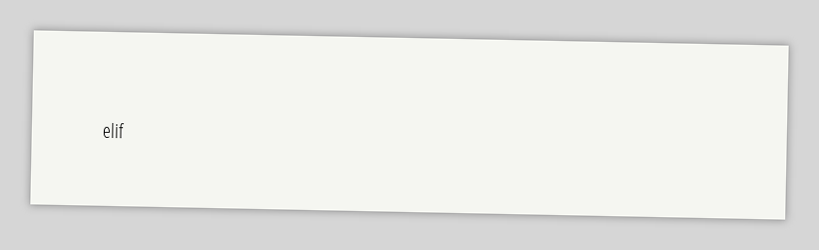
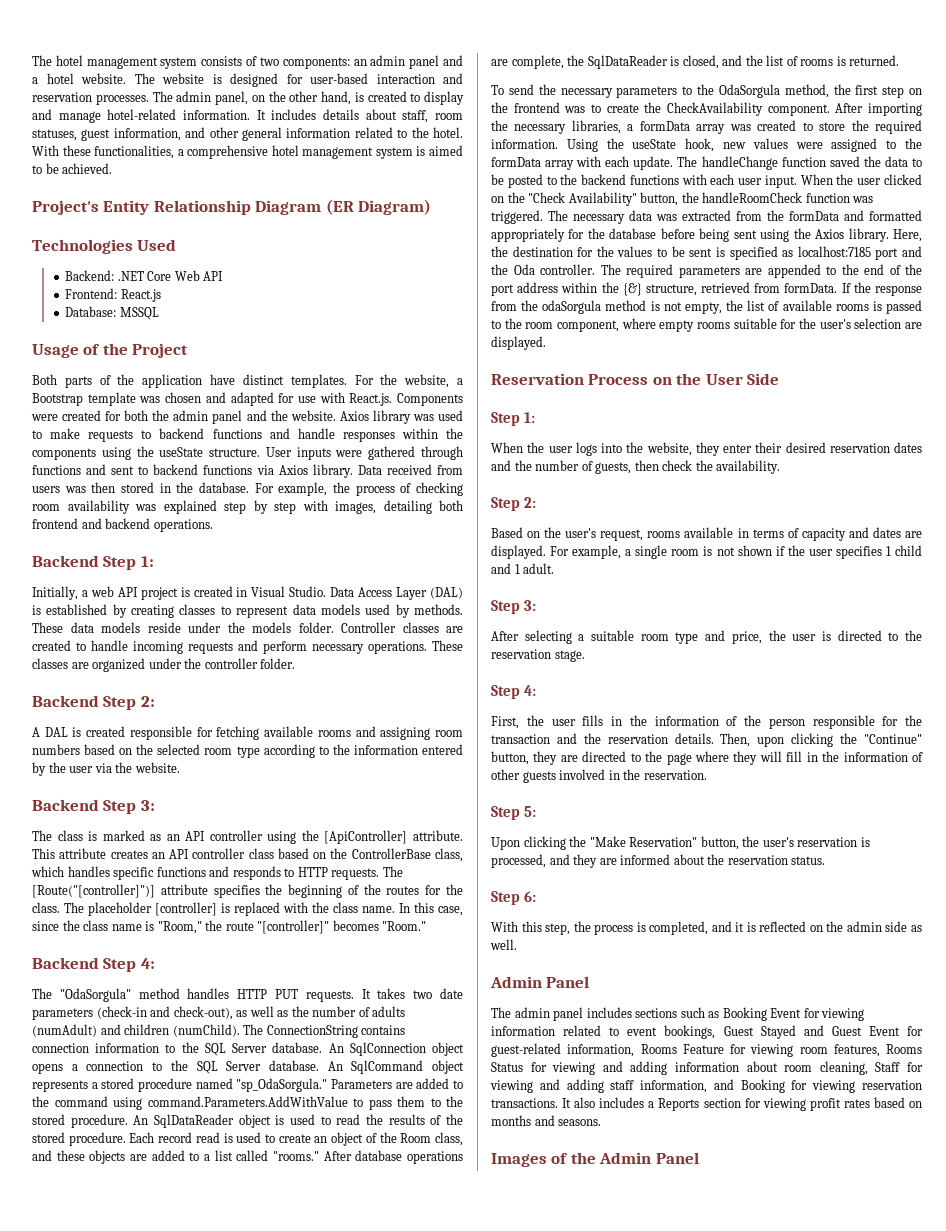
[102,122,124,139] elif -> [32,55,463,69] [32,73,463,87] [32,91,464,105] [32,109,463,123] [32,127,463,141] [32,145,463,159] [32,163,113,174] [32,199,432,215] [32,239,177,254] [65,270,224,281] [65,288,161,302] [65,306,159,320] [32,343,189,358] [32,374,463,388] [32,392,463,406] [31,410,464,424] [32,428,464,442] [32,446,463,460] [32,464,463,478] [32,482,464,496] [32,500,463,514] [32,518,213,532] [32,555,154,570] [32,586,463,600] [32,604,464,618] [32,622,463,633] [32,640,463,654] [32,658,296,672] [32,695,155,710] [32,726,464,740] [32,744,463,758] [32,762,180,776] [32,799,155,814] [32,830,463,844] [32,848,463,862] [31,866,403,880] [32,884,463,898] [32,902,463,916] [32,920,427,934] [32,957,155,972] [32,988,464,1002] [32,1006,406,1020] [32,1024,406,1038] [32,1042,465,1056] [32,1060,464,1074] [32,1078,463,1092] [32,1096,463,1110] [32,1114,464,1128] [32,1132,464,1146] [32,1150,464,1164] [491,55,900,69] [491,84,922,98] [491,102,922,116] [491,120,922,134] [491,138,922,152] [491,156,922,170] [491,174,922,188] [491,192,874,206] [491,210,922,224] [491,228,922,242] [491,246,923,260] [491,264,922,278] [491,282,922,296] [491,300,922,314] [491,318,922,332] [491,336,546,350] [491,373,780,385] [491,412,535,426] [491,442,922,456] [491,460,781,474] [491,497,536,511] [491,527,923,541] [491,545,922,559] [491,563,555,574] [491,600,536,614] [491,630,922,644] [491,649,585,662] [491,685,536,699] [491,715,922,729] [491,733,923,747] [491,751,923,765] [491,769,707,783] [491,806,536,820] [491,836,870,850] [491,854,826,868] [491,891,536,905] [491,921,923,935] [490,939,517,950] [490,976,590,988] [491,1007,865,1021] [491,1025,924,1039] [491,1043,922,1057] [491,1061,923,1075] [490,1079,922,1093] [491,1097,922,1111] [491,1115,602,1126] [491,1152,699,1167] The hotel management system consists of two components: an admin panel and a hotel website. The website is designed for user-based interaction and reservation processes. The admin panel, on the other hand, is created to display and manage hotel-related information. It includes details about staff, room statuses, guest information, and other general information related to the hotel. With these functionalities, a comprehensive hotel management system is aimed to be achieved. // Project's Entity Relationship Diagram (ER Diagram) // Technologies Used // Backend: .NET Core Web API // Frontend: React.js // Database: MSSQL // Usage of the Project // Both parts of the application have distinct templates. For the website, a Bootstrap template was chosen and adapted for use with React.js. Components were created for both the admin panel and the website. Axios library was used to make requests to backend functions and handle responses within the components using the useState structure. User inputs were gathered through functions and sent to backend functions via Axios library. Data received from users was then stored in the database. For example, the process of checking room availability was explained step by step with images, detailing both frontend and backend operations. // Backend Step 1: // Initially, a web API project is created in Visual Studio. Data Access Layer (DAL) is established by creating classes to represent data models used by methods. These data models reside under the models folder. Controller classes are created to handle incoming requests and perform necessary operations. These classes are organized under the controller folder. // Backend Step 2: // A DAL is created responsible for fetching available rooms and assigning room numbers based on the selected room type according to the information entered by the user via the website. // Backend Step 3: // The class is marked as an API controller using the [ApiController] attribute. This attribute creates an API controller class based on the ControllerBase class, which handles specific functions and responds to HTTP requests. The [Route("[controller]")] attribute specifies the beginning of the routes for the class. The placeholder [controller] is replaced with the class name. In this case, since the class name is "Room," the route "[controller]" becomes "Room." // Backend Step 4: // The "OdaSorgula" method handles HTTP PUT requests. It takes two date parameters (check-in and check-out), as well as the number of adults (numAdult) and children (numChild). The ConnectionString contains connection information to the SQL Server database. An SqlConnection object opens a connection to the SQL Server database. An SqlCommand object represents a stored procedure named "sp_OdaSorgula." Parameters are added to the command using command.Parameters.AddWithValue to pass them to the stored procedure. An SqlDataReader object is used to read the results of the stored procedure. Each record read is used to create an object of the Room class, and these objects are added to a list called "rooms." After database operations are complete, the SqlDataReader is closed, and the list of rooms is returned. // To send the necessary parameters to the OdaSorgula method, the first step on the frontend was to create the CheckAvailability component. After importing the necessary libraries, a formData array was created to store the required information. Using the useState hook, new values were assigned to the formData array with each update. The handleChange function saved the data to be posted to the backend functions with each user input. When the user clicked on the "Check Availability" button, the handleRoomCheck function was triggered. The necessary data was extracted from the formData and formatted appropriately for the database before being sent using the Axios library. Here, the destination for the values to be sent is specified as localhost:7185 port and the Oda controller. The required parameters are appended to the end of the port address within the {&} structure, retrieved from formData. If the response from the odaSorgula method is not empty, the list of available rooms is passed to the room component, where empty rooms suitable for the user's selection are displayed. // Reservation Process on the User Side // Step 1: // When the user logs into the website, they enter their desired reservation dates and the number of guests, then check the availability. // Step 2: // Based on the user's request, rooms available in terms of capacity and dates are displayed. For example, a single room is not shown if the user specifies 1 child and 1 adult. // Step 3: // After selecting a suitable room type and price, the user is directed to the reservation stage. // Step 4: // First, the user fills in the information of the person responsible for the transaction and the reservation details. Then, upon clicking the "Continue" button, they are directed to the page where they will fill in the information of other guests involved in the reservation. // Step 5: // Upon clicking the "Make Reservation" button, the user's reservation is processed, and they are informed about the reservation status. // Step 6: // With this step, the process is completed, and it is reflected on the admin side as well. // Admin Panel // The admin panel includes sections such as Booking Event for viewing information related to event bookings, Guest Stayed and Guest Event for guest-related information, Rooms Feature for viewing room features, Rooms Status for viewing and adding information about room cleaning, Staff for viewing and adding staff information, and Booking for viewing reservation transactions. It also includes a Reports section for viewing profit rates based on months and seasons. // Images of the Admin Panel

